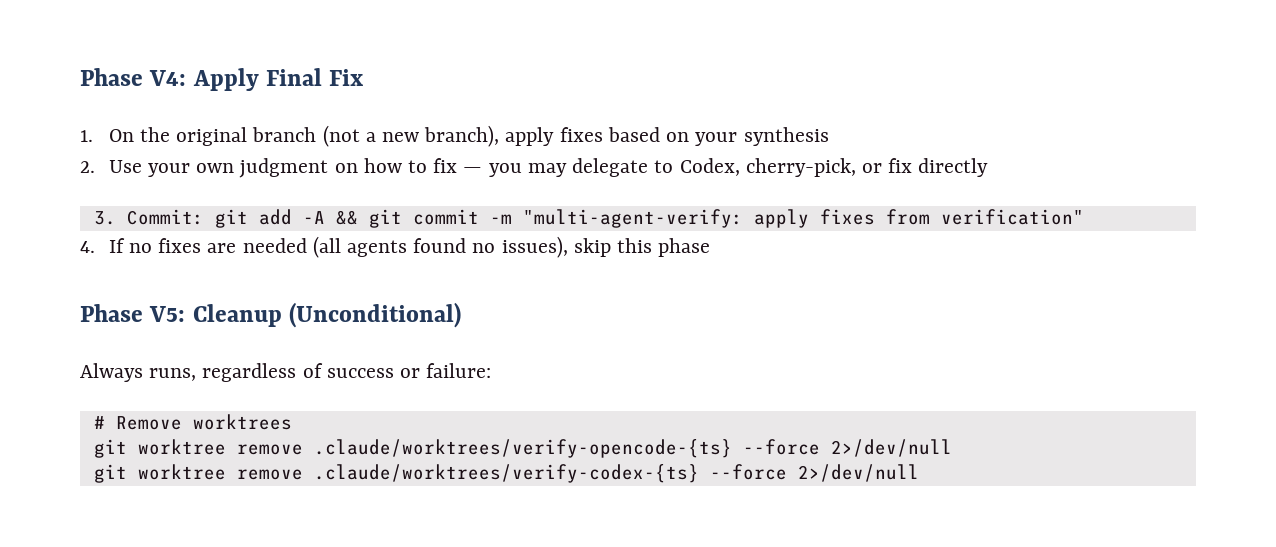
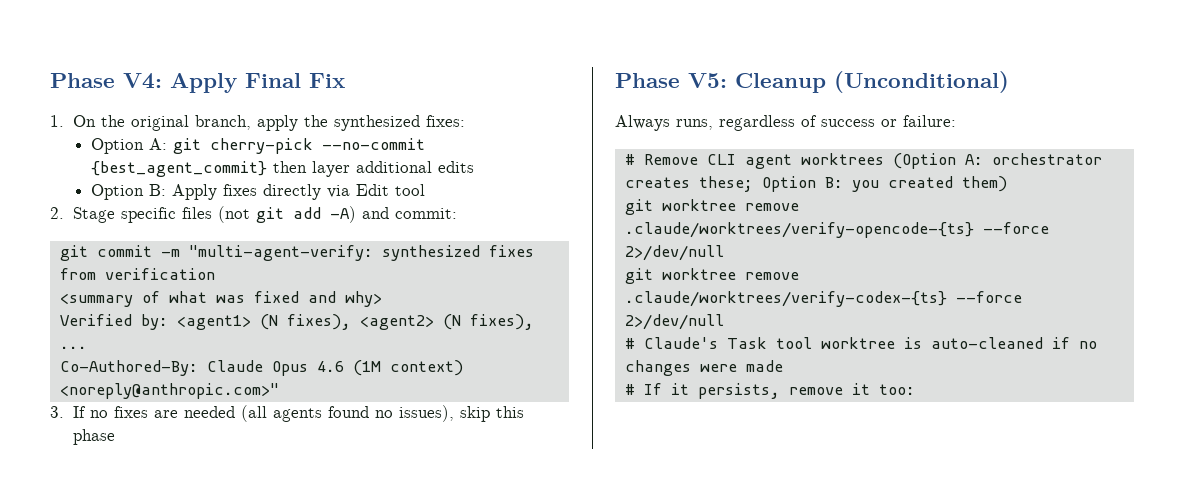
[252,125,829,147] [80,158,989,178] [93,209,359,228] branch (not a new branch), apply fixes based on your synthesis // 2. Use your own judgment on how to fix — you may delegate to Codex, cherry-pick, or fix directly // 3. Commit: git add -A && -> [194,115,465,131] [90,138,425,154] [90,161,474,177] [90,184,425,200] [50,206,457,223] branch, apply the synthesized fixes: // Option A: git cherry-pick --no-commit {best_agent_commit} then layer additional edits // Option B: Apply fixes directly via Edit tool // 2. Stage specific files (not git add -A) and commit: //
[754,209,810,228] apply -> [381,245,480,261] synthesized
[941,209,1085,225] [80,241,95,253] verification" // 4. -> [104,268,215,280] [59,291,382,307] [59,314,534,330] [59,346,87,349] [59,360,463,376] [59,383,279,399] [50,406,64,418] verification // <summary of what was fixed and why> // Verified by: <agent1> (N fixes), <agent2> (N fixes), ... // Co-Authored-By: Claude Opus 4.6 (1M context) <noreply@anthropic.com>" // 3.
(182, 423) none -> [706,154,792,169] CLI agent
(292, 422) none -> [892,153,1102,169] [624,176,1007,192] (Option A: orchestrator creates these; Option B: you created them)
(919, 473) none -> [624,337,1097,349] [624,360,783,376] [624,383,915,399] // # Claude's Task tool worktree is auto-cleaned if no changes were made // # If it persists, remove it too:

